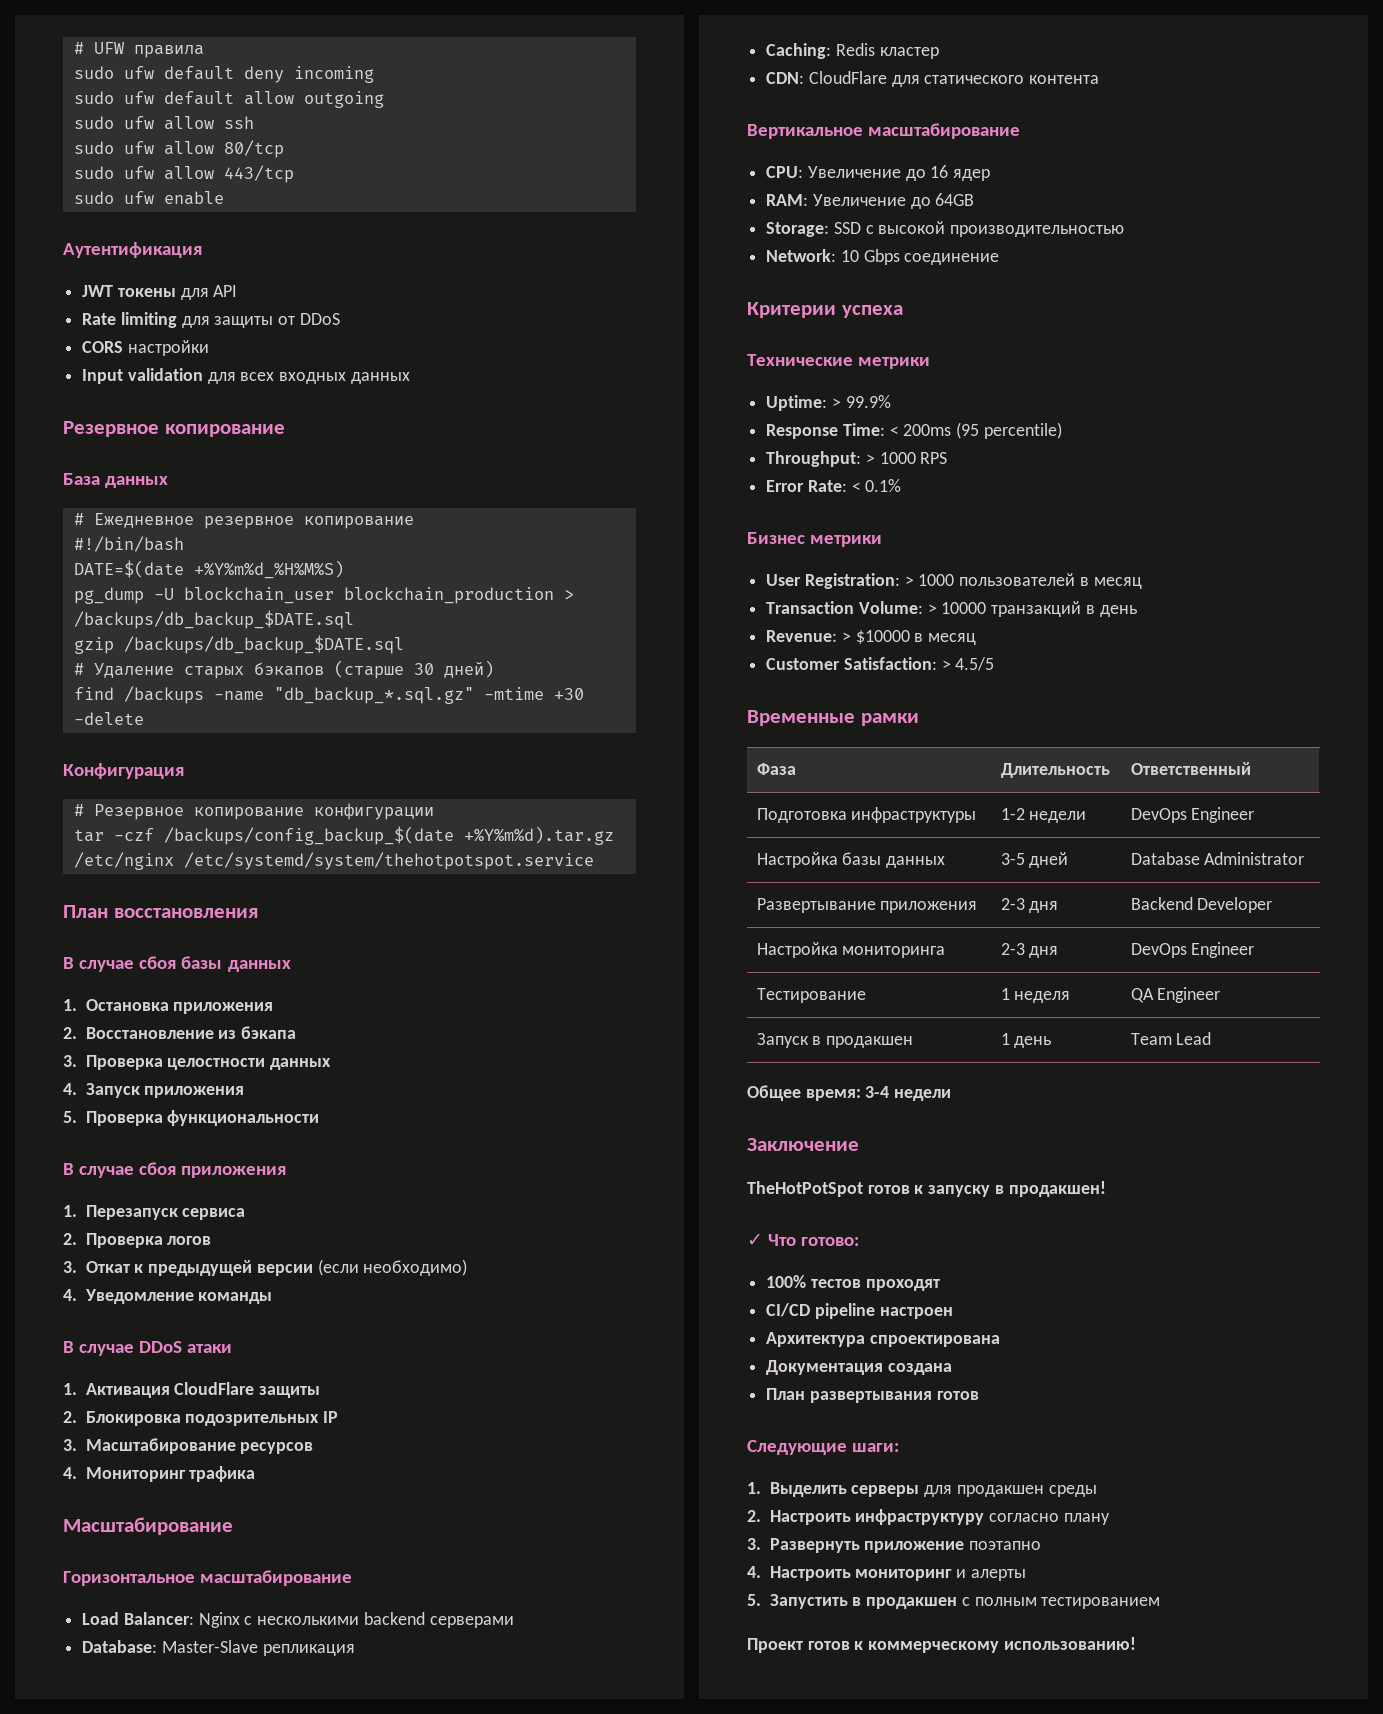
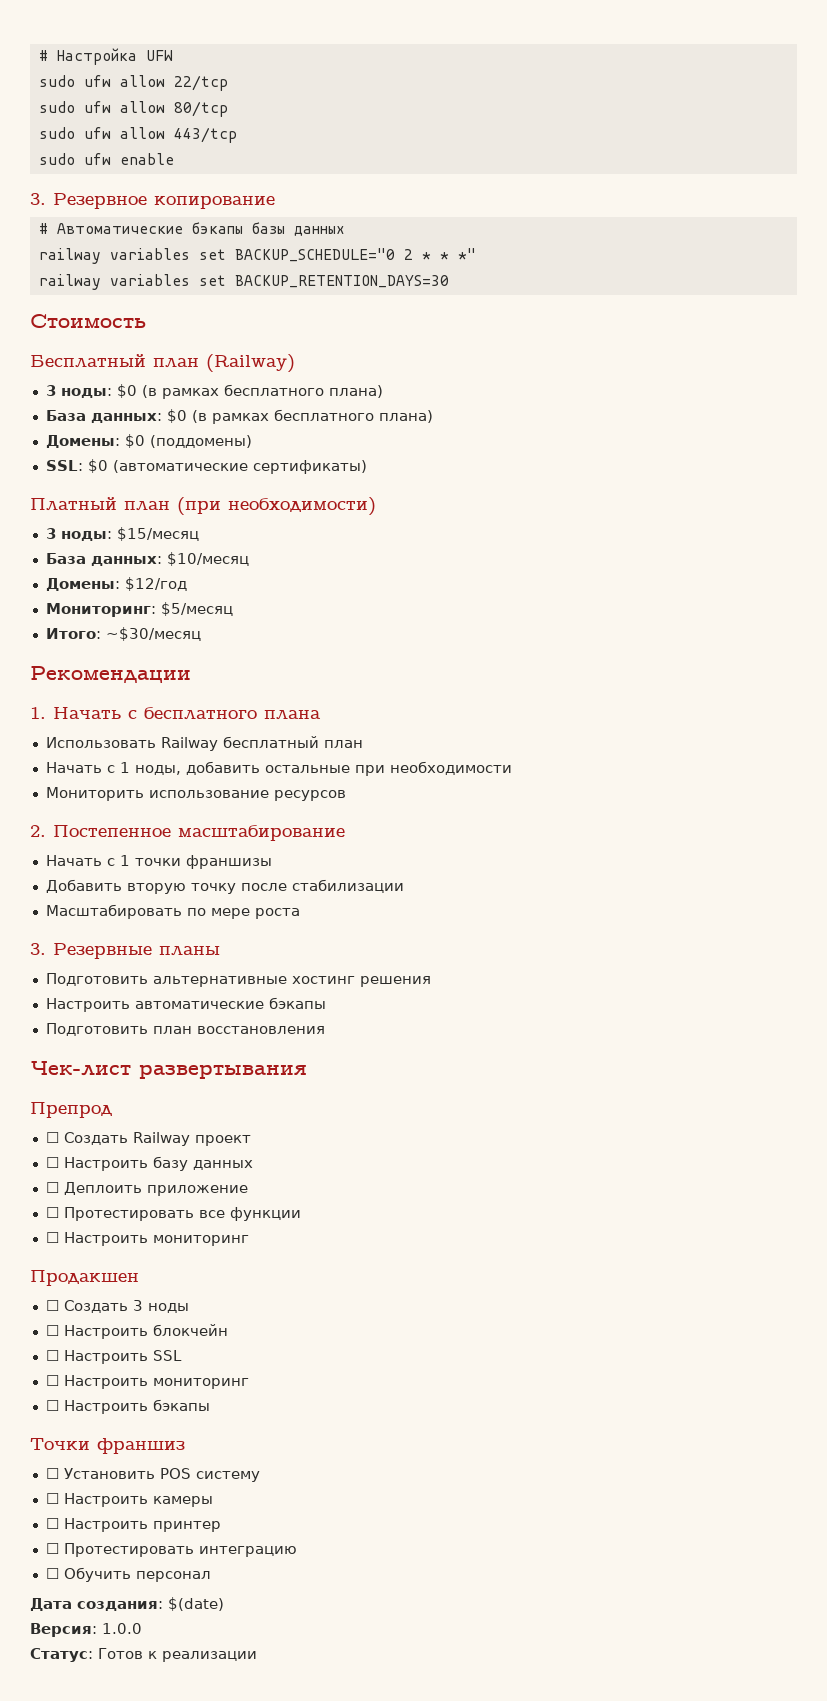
[73,42,84,54] # -> [38,48,137,65] # Настройка
[133,45,204,58] [73,66,374,83] [73,91,384,108] [73,116,254,130] правила // sudo ufw default deny incoming // sudo ufw default allow outgoing // sudo ufw allow ssh -> [38,75,228,91] // sudo ufw allow 22/tcp
[63,242,202,258] [82,285,238,300] [82,312,340,328] [82,340,209,356] [82,368,410,384] [63,421,285,437] [63,473,169,488] [73,513,414,529] [73,536,184,552] [73,560,344,579] [73,587,574,604] [73,610,354,629] [73,635,404,654] [73,660,494,679] [73,686,584,704] [73,712,144,725] [63,763,184,779] [73,803,434,820] [73,826,614,845] [73,852,594,870] [63,905,258,918] [63,956,291,972] [63,999,274,1014] [63,1026,297,1039] [63,1055,332,1070] [63,1083,245,1098] [63,1110,320,1126] [63,1162,287,1178] [63,1205,246,1220] [63,1233,212,1248] [63,1259,468,1276] [63,1289,273,1304] [63,1341,233,1356] [63,1382,321,1398] [63,1411,339,1426] [63,1438,314,1454] [63,1466,256,1482] [63,1517,233,1535] [63,1570,353,1586] [82,1612,514,1628] [82,1640,355,1656] [766,43,939,59] [766,71,1100,87] [747,123,1021,139] [766,165,991,181] [766,193,975,209] [766,221,1125,237] [766,249,1000,265] [747,302,903,318] [747,354,931,369] [766,395,891,411] [766,422,1062,439] [766,451,948,467] [766,479,902,492] [747,532,883,547] [766,573,1142,589] [766,601,1137,617] [766,630,977,645] [766,657,995,671] [747,710,919,726] [756,763,796,775] [1000,763,1110,778] [1130,762,1251,775] [756,807,977,823] [1000,808,1087,823] [1130,807,1255,823] [756,852,945,868] [1000,852,1069,868] [1130,852,1305,865] [756,898,978,913] [1000,898,1059,913] [1130,897,1273,913] [756,942,946,958] [1000,943,1059,958] [1130,942,1255,958] [756,988,866,1003] [1000,988,1071,1003] [1130,987,1221,1003] [756,1033,913,1048] [1000,1033,1052,1048] [1130,1032,1212,1045] [747,1085,952,1101] [747,1138,859,1151] [747,1181,1106,1197] [747,1234,860,1246] [766,1275,940,1291] [766,1303,953,1319] [766,1332,1000,1347] [766,1360,952,1375] [766,1388,979,1403] [747,1440,900,1455] [747,1482,1097,1497] [747,1509,1110,1525] [747,1538,1042,1553] [747,1566,1026,1581] [747,1594,1161,1609] [747,1637,1136,1653] Аутентификация // JWT токены для API // Rate limiting для защиты от DDoS // CORS настройки // Input validation для всех входных данных // Резервное копирование // База данных // # Ежедневное резервное копирование // #!/bin/bash // DATE=$(date +%Y%m%d_%H%M%S) // pg_dump -U blockchain_user blockchain_production > /backups/db_backup_$DATE.sql // gzip /backups/db_backup_$DATE.sql // # Удаление старых бэкапов (старше 30 дней) // find /backups -name "db_backup_*.sql.gz" -mtime +30 -delete // Конфигурация // # Резервное копирование конфигурации // tar -czf /backups/config_backup_$(date +%Y%m%d).tar.gz /etc/nginx /etc/systemd/system/thehotpotspot.service // План восстановления // В случае сбоя базы данных // 1. Остановка приложения // 2. Восстановление из бэкапа // 3. Проверка целостности данных // 4. Запуск приложения // 5. Проверка функциональности // В случае сбоя приложения // 1. Перезапуск сервиса // 2. Проверка логов // 3. Откат к предыдущей версии (если необходимо) // 4. Уведомление команды // В случае DDoS атаки // 1. Активация CloudFlare защиты // 2. Блокировка подозрительных IP // 3. Масштабирование ресурсов // 4. Мониторинг трафика // Масштабирование // Горизонтальное масштабирование // Load Balancer: Nginx с несколькими backend серверами // Database: Master-Slave репликация // Caching: Redis кластер // CDN: CloudFlare для статического контента // Вертикальное масштабирование // CPU: Увеличение до 16 ядер // RAM: Увеличение до 64GB // Storage: SSD с высокой производительностью // Network: 10 Gbps соединение // Критерии успеха // Технические метрики // Uptime: > 99.9% // Response Time: < 200ms (95 percentile) // Throughput: > 1000 RPS // Error Rate: < 0.1% // Бизнес метрики // User Registration: > 1000 пользователей в месяц // Transaction Volume: > 10000 транзакций в день // Revenue: > $10000 в месяц // Customer Satisfaction: > 4.5/5 // Временные рамки // Фаза | Длительность | Ответственный // Подготовка инфраструктуры | 1-2 недели | DevOps Engineer // Настройка базы данных | 3-5 дней | Database Administrator // Развертывание приложения | 2-3 дня | Backend Developer // Настройка мониторинга | 2-3 дня | DevOps Engineer // Тестирование | 1 неделя | QA Engineer // Запуск в продакшен | 1 день | Team Lead // Общее время: 3-4 недели // Заключение // TheHotPotSpot готов к запуску в продакшен! // ✓ Что готово: // 100% тестов проходят // CI/CD pipeline настроен // Архитектура спроектирована // Документация создана // План развертывания готов // Следующие шаги: // 1. Выделить серверы для продакшен среды // 2. Настроить инфраструктуру согласно плану // 3. Развернуть приложение поэтапно // 4. Настроить мониторинг и алерты // 5. Запустить в продакшен с полным тестированием // Проект готов к коммерческому использованию! -> [30,193,275,209] [38,222,345,236] [38,248,476,264] [38,274,449,290] [30,314,146,328] [30,354,295,373] [45,384,383,399] [45,409,433,424] [45,434,252,448] [45,459,367,474] [30,497,376,516] [45,527,199,541] [45,552,249,566] [45,577,187,591] [45,602,233,617] [45,627,201,641] [30,666,191,683] [30,707,321,720] [45,736,363,751] [45,761,512,776] [45,787,346,801] [30,825,345,841] [45,855,272,869] [45,879,404,894] [45,904,300,919] [30,943,220,959] [45,973,431,987] [45,997,326,1012] [45,1023,325,1036] [30,1061,307,1079] [30,1102,112,1118] [45,1132,251,1146] [45,1156,253,1171] [45,1182,248,1196] [45,1207,301,1221] [45,1232,249,1246] [30,1270,139,1286] [45,1300,189,1313] [45,1324,228,1339] [45,1350,182,1364] [45,1375,249,1389] [45,1399,210,1414] [30,1438,185,1454] [45,1468,260,1482] [45,1493,213,1507] [45,1518,221,1532] [45,1543,297,1557] [45,1567,211,1582] [30,1597,224,1611] [30,1623,142,1637] [30,1648,257,1662] 3. Резервное копирование // # Автоматические бэкапы базы данных // railway variables set BACKUP_SCHEDULE="0 2 * * *" // railway variables set BACKUP_RETENTION_DAYS=30 // Стоимость // Бесплатный план (Railway) // 3 ноды: $0 (в рамках бесплатного плана) // База данных: $0 (в рамках бесплатного плана) // Домены: $0 (поддомены) // SSL: $0 (автоматические сертификаты) // Платный план (при необходимости) // 3 ноды: $15/месяц // База данных: $10/месяц // Домены: $12/год // Мониторинг: $5/месяц // Итого: ~$30/месяц // Рекомендации // 1. Начать с бесплатного плана // Использовать Railway бесплатный план // Начать с 1 ноды, добавить остальные при необходимости // Мониторить использование ресурсов // 2. Постепенное масштабирование // Начать с 1 точки франшизы // Добавить вторую точку после стабилизации // Масштабировать по мере роста // 3. Резервные планы // Подготовить альтернативные хостинг решения // Настроить автоматические бэкапы // Подготовить план восстановления // Чек-лист развертывания // Препрод // ☐ Создать Railway проект // ☐ Настроить базу данных // ☐ Деплоить приложение // ☐ Протестировать все функции // ☐ Настроить мониторинг // Продакшен // ☐ Создать 3 ноды // ☐ Настроить блокчейн // ☐ Настроить SSL // ☐ Настроить мониторинг // ☐ Настроить бэкапы // Точки франшиз // ☐ Установить POS систему // ☐ Настроить камеры // ☐ Настроить принтер // ☐ Протестировать интеграцию // ☐ Обучить персонал // Дата создания: $(date) // Версия: 1.0.0 // Статус: Готов к реализации

